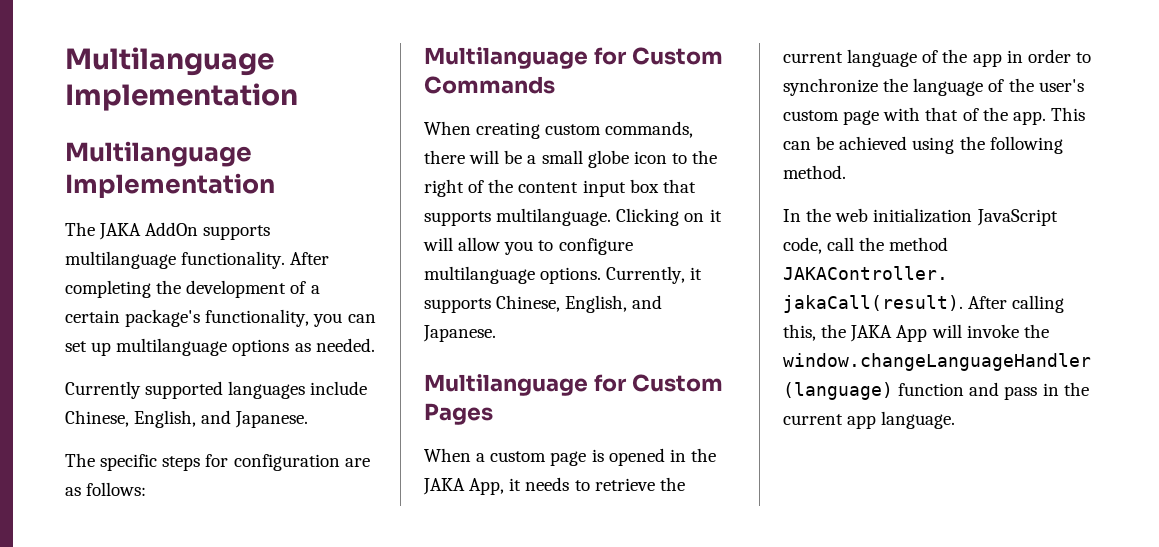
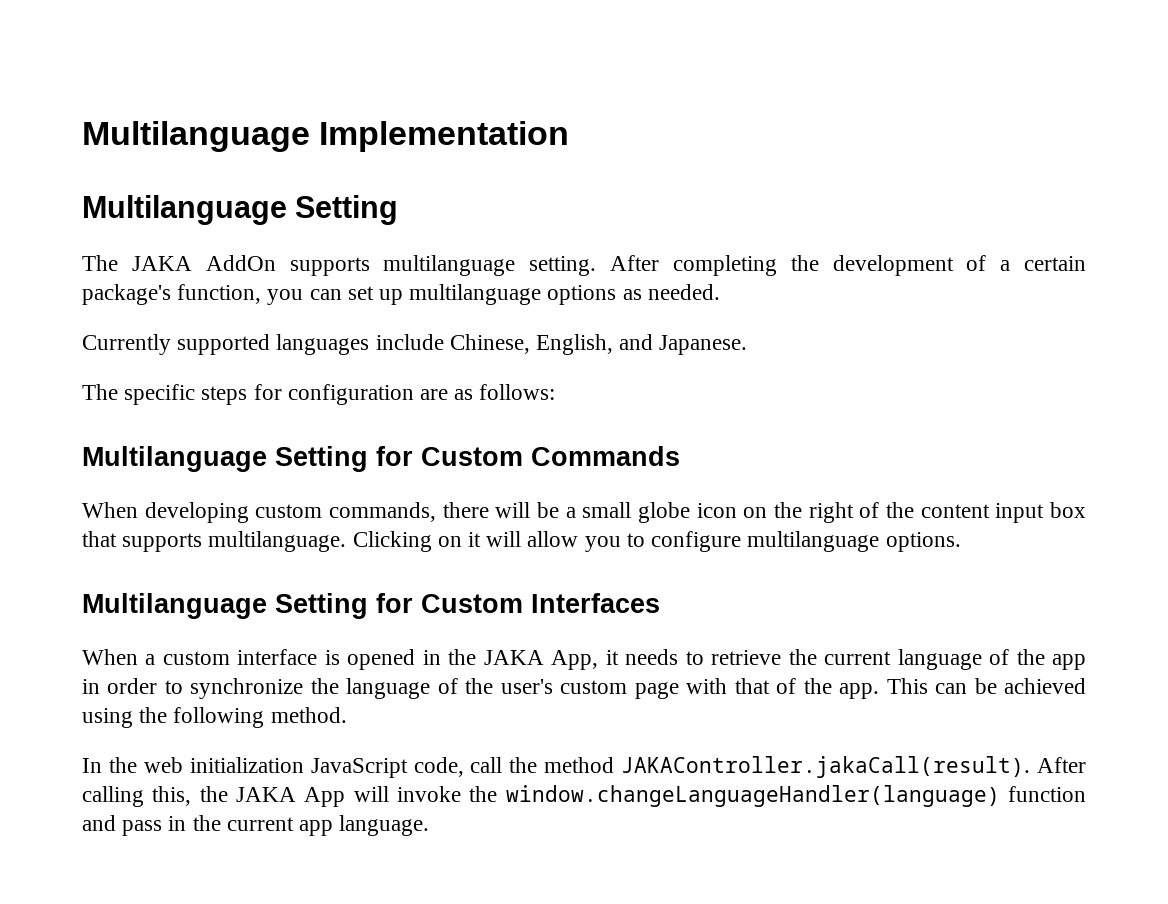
[65,173,275,198] Implementation -> [295,195,399,225] Setting
[181,251,286,269] functionality. -> [529,256,597,276] setting.
[205,309,310,327] functionality, -> [177,284,262,304] function,
(588, 58) none -> [275,446,368,472] Setting
[476,122,541,139] creating -> [144,502,249,523] developing
[671,153,687,164] to -> [743,507,768,518] on
[606,266,703,284] [424,295,663,313] [423,325,496,342] [424,374,723,396] [424,403,493,425] Currently, it supports Chinese, English, and Japanese. // Multilanguage for Custom Pages -> [82,593,660,619] // Multilanguage Setting for Custom Interfaces
[550,451,587,466] page -> [237,649,318,665] interface

